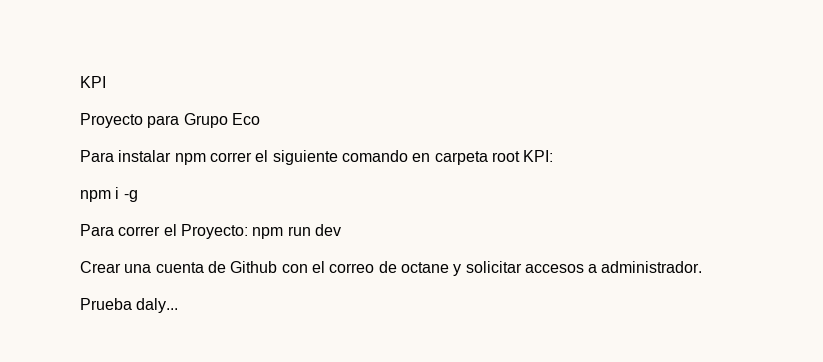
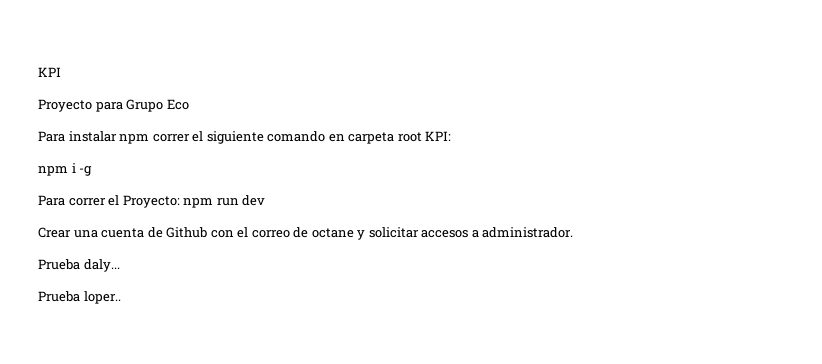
(179, 305) none -> [38,291,121,304] // Prueba loper..

